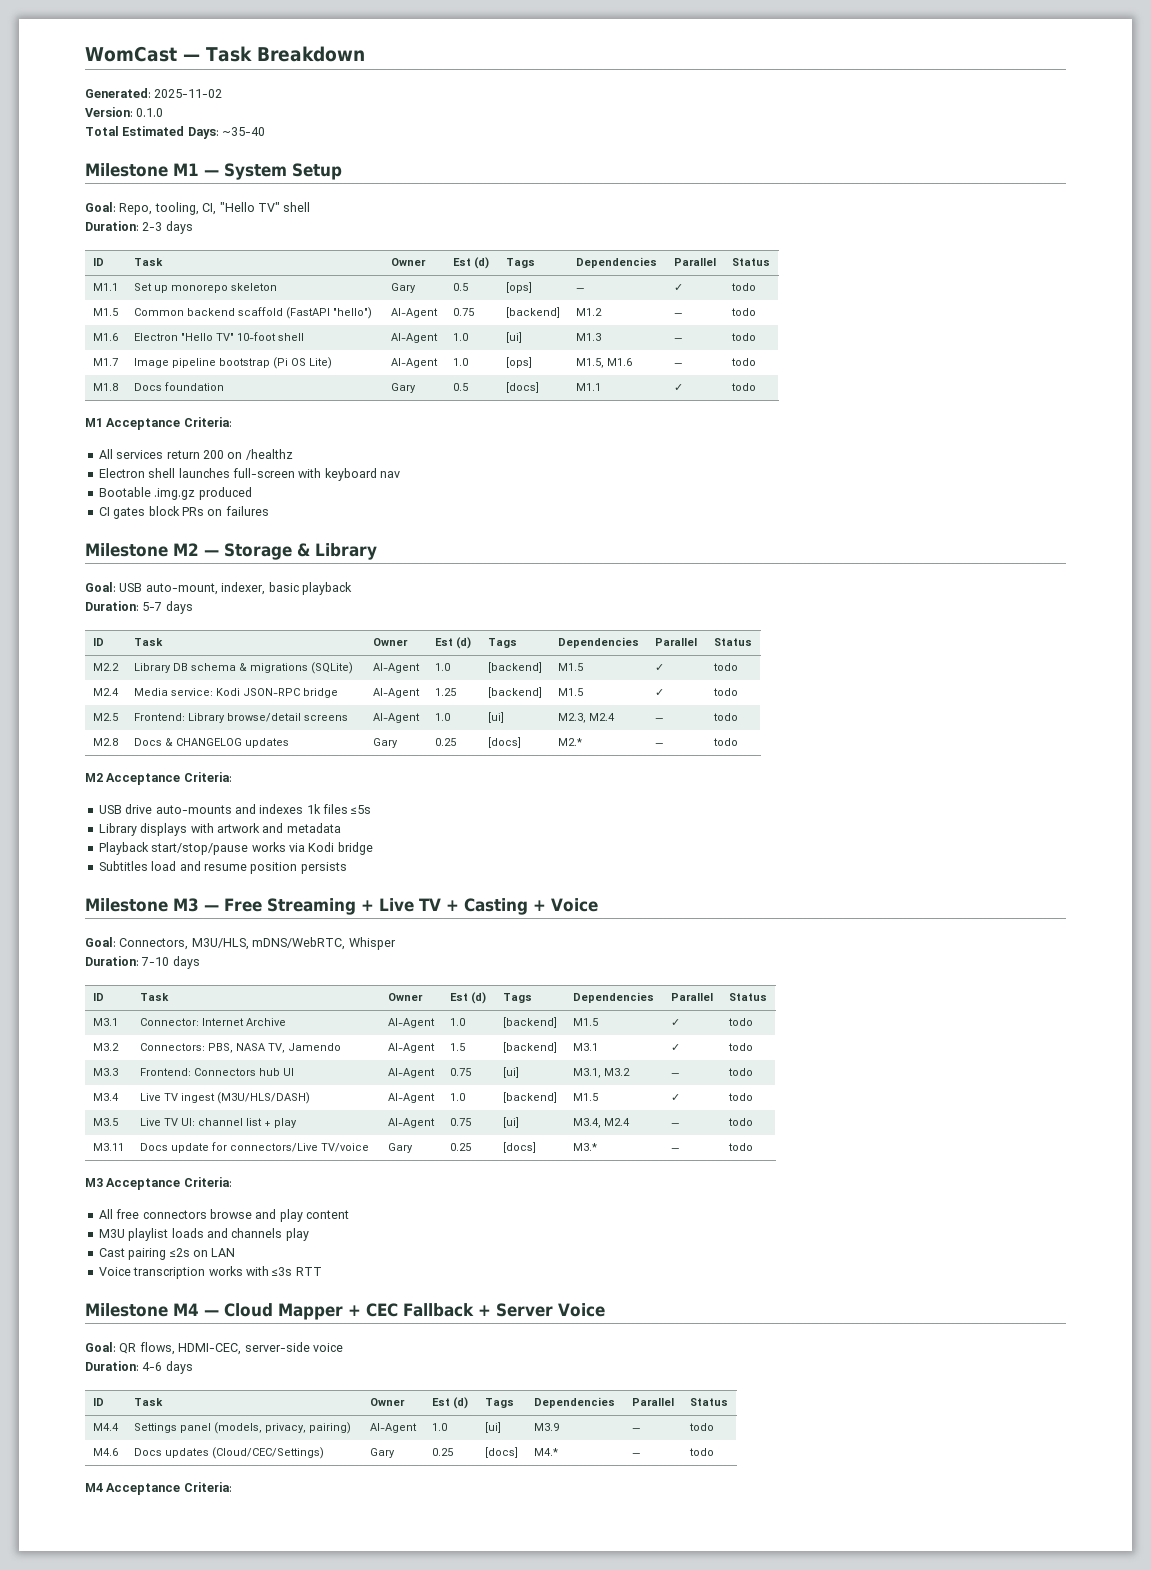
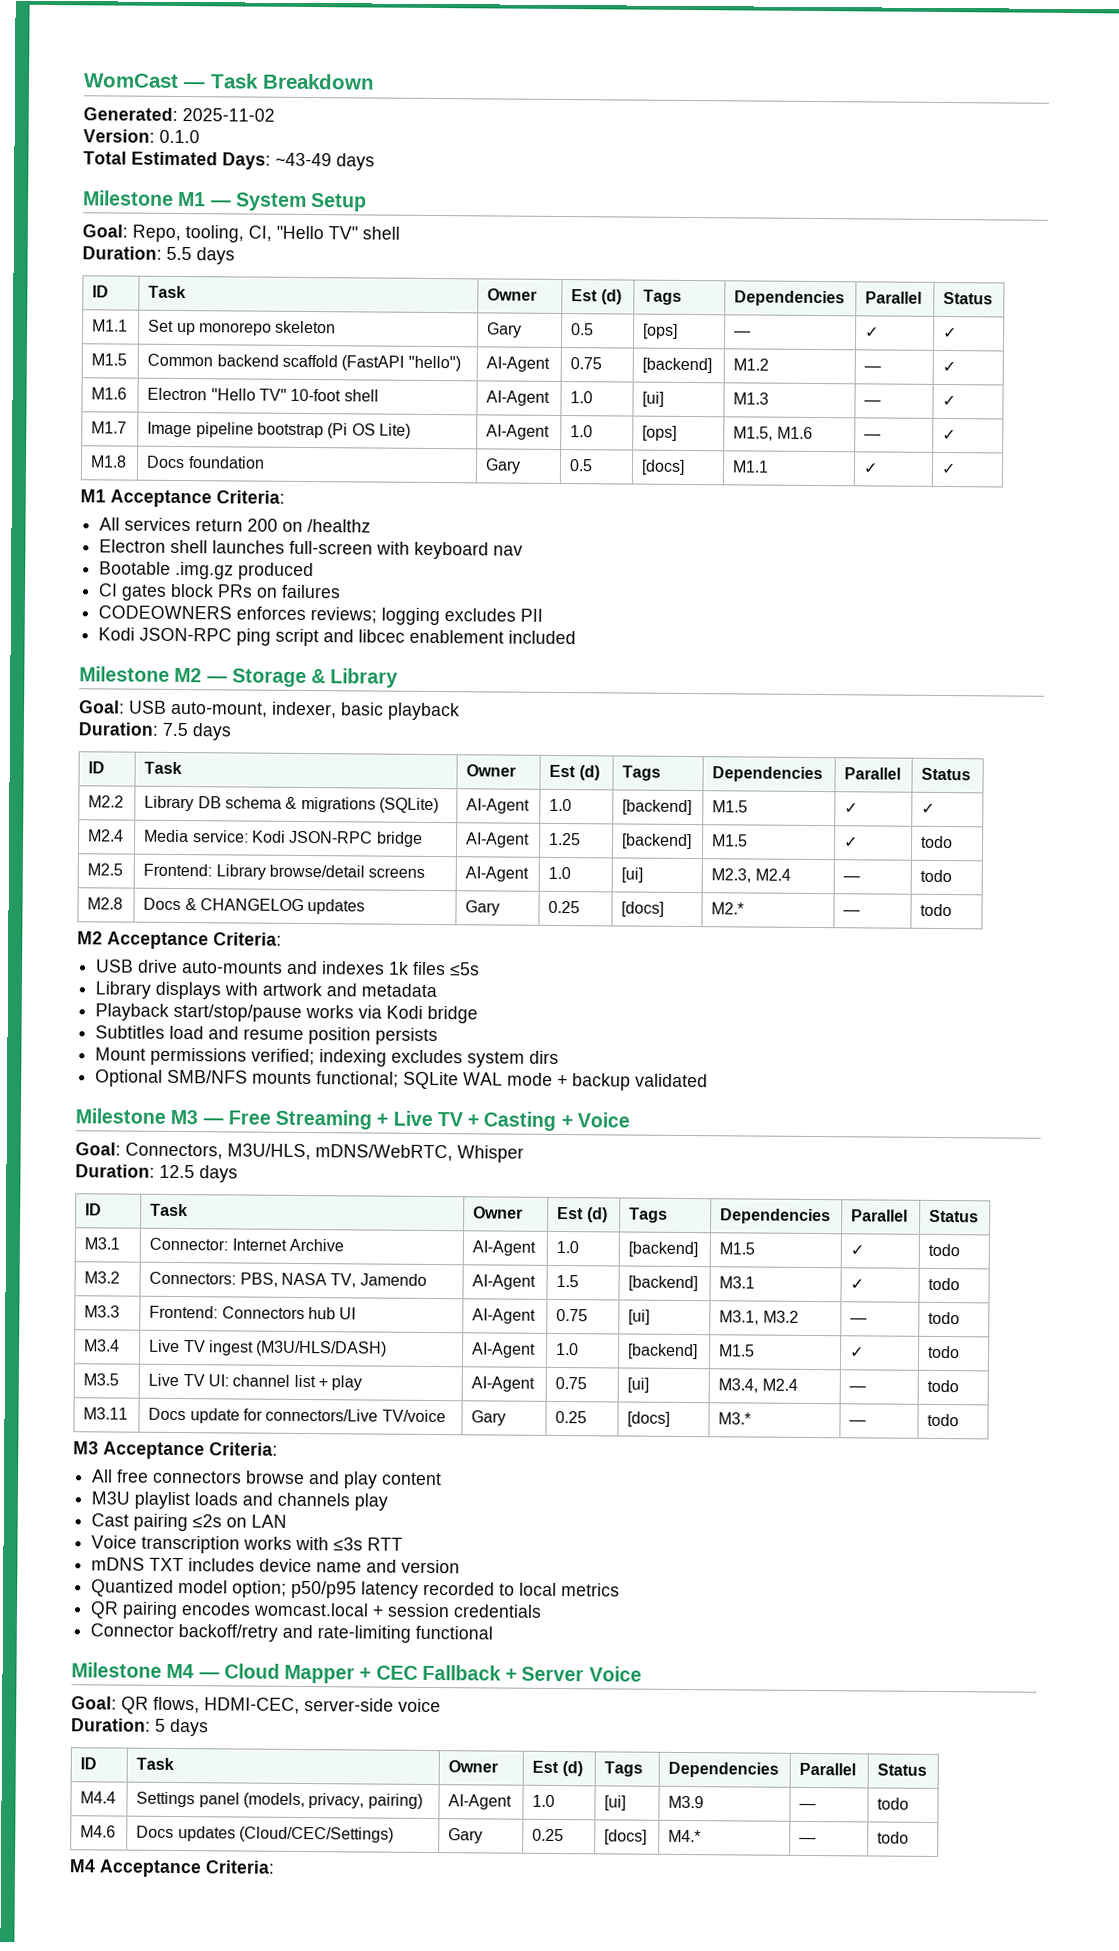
[222,127,266,136] ~35-40 -> [275,152,375,171] ~43-49 days
[142,222,163,231] 2-3 -> [166,246,192,261] 5.5
[730,283,756,291] todo -> [943,326,958,339] ✓
[730,308,756,316] todo -> [942,360,957,373] ✓
[730,333,756,341] todo -> [942,394,957,407] ✓
[730,358,756,366] todo -> [942,428,957,441] ✓
[730,383,756,391] todo -> [941,462,957,475] ✓
(269, 511) none -> [98,605,544,626] [98,627,577,647] // CODEOWNERS enforces reviews; logging excludes PII // Kodi JSON-RPC ping script and libcec enablement included
[142,602,163,611] 5-7 -> [162,722,188,737] 7.5
[712,663,738,671] todo -> [921,802,936,814] ✓
(347, 868) none -> [95,1047,560,1068] [95,1069,709,1091] // Mount permissions verified; indexing excludes system dirs // Optional SMB/NFS mounts functional; SQLite WAL mode + backup validated
[141,957,170,966] 7-10 -> [159,1164,195,1179] 12.5
(322, 1271) none -> [91,1557,461,1574] [91,1579,621,1599] [90,1601,543,1620] [90,1623,494,1643] // mDNS TXT includes device name and version // Quantized model option; p50/p95 latency recorded to local metrics // QR pairing encodes womcast.local + session credentials // Connector backoff/retry and rate-limiting functional
[142,1362,163,1371] 4-6 -> [155,1718,166,1732] 5

